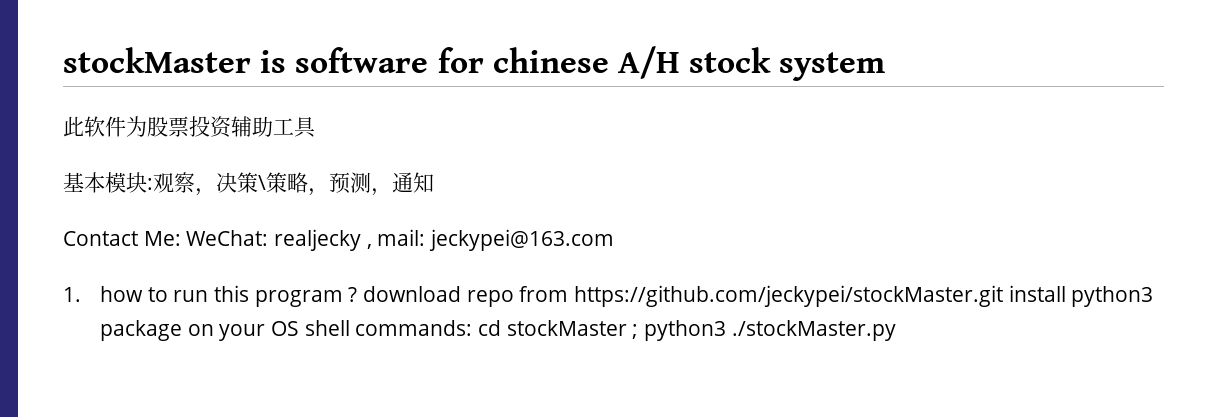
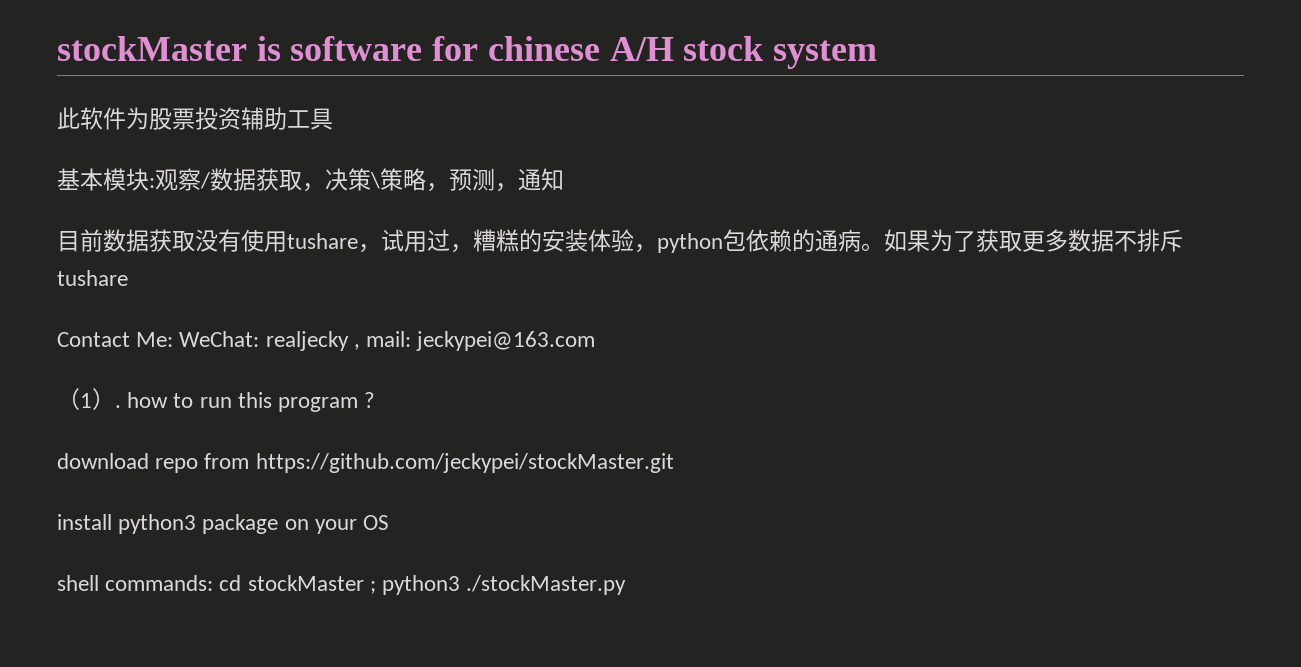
(195, 182) none -> [200,168,302,191] /数据获取
(434, 182) none -> [57,229,1183,253] [57,270,128,286] // 目前数据获取没有使用tushare，试用过，糟糕的安装体验，python包依赖的通病。如果为了获取更多数据不排斥tushare
[63,287,81,302] 1. -> [57,388,121,410] （1）.
(358, 294) none -> (376, 400) //
(1003, 296) none -> (674, 463) //
(299, 328) none -> (390, 522) //

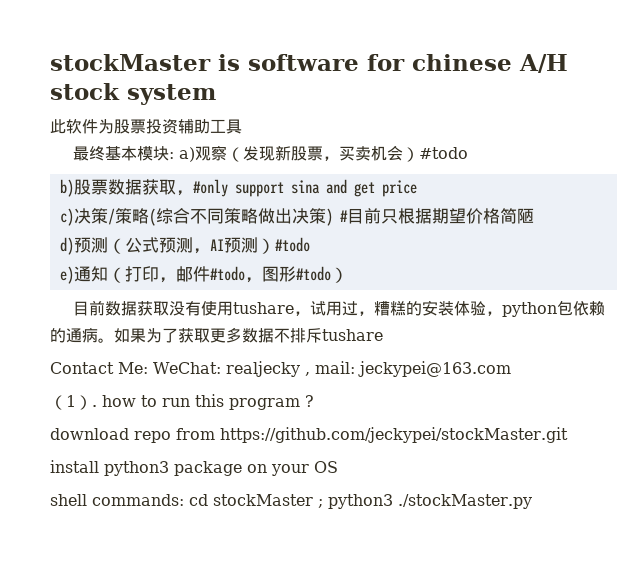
(333, 119) none -> [72,146,105,161] 最终
[155,168,564,192] 观察/数据获取，决策\策略，预测，通知 -> [178,145,468,162] [59,179,417,197] [59,208,534,226] [59,237,310,255] [59,266,348,284] a)观察（发现新股票，买卖机会）#todo // b)股票数据获取，#only support sina and get price // c)决策/策略(综合不同策略做出决策) #目前只根据期望价格简陋 // d)预测（公式预测，AI预测）#todo // e)通知（打印，邮件#todo，图形#todo）

